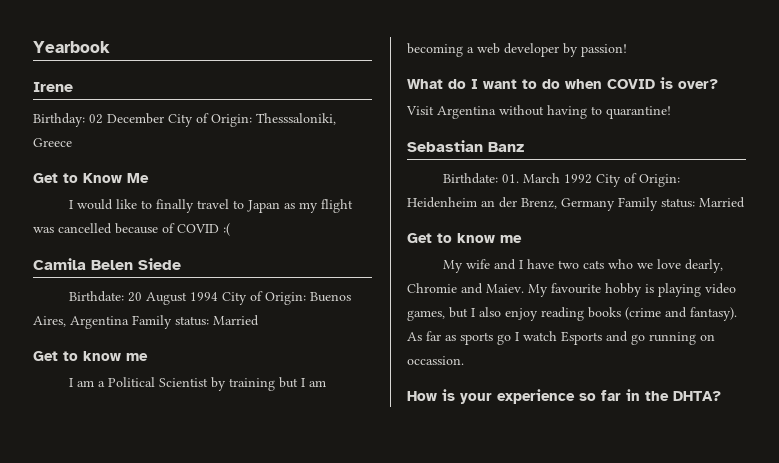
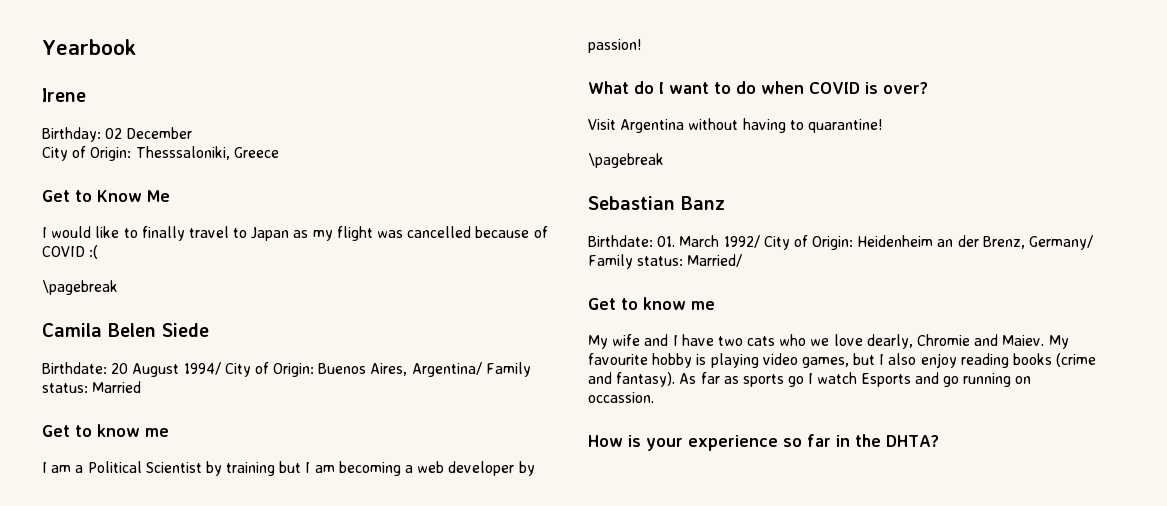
(164, 118) none -> (193, 133) //
(230, 229) none -> [42,280,118,295] // \pagebreak
[190,292,219,301] 1994 -> [183,362,221,375] 1994/
[70,316,129,329] Argentina -> [411,362,482,377] Argentina/
(671, 112) none -> [588,153,664,168] // \pagebreak
[564,174,593,184] 1992 -> [723,235,760,248] 1992/
[561,197,745,211] Germany Family status: Married -> [1029,235,1094,250] [588,254,743,269] Germany/ Family status: Married/

